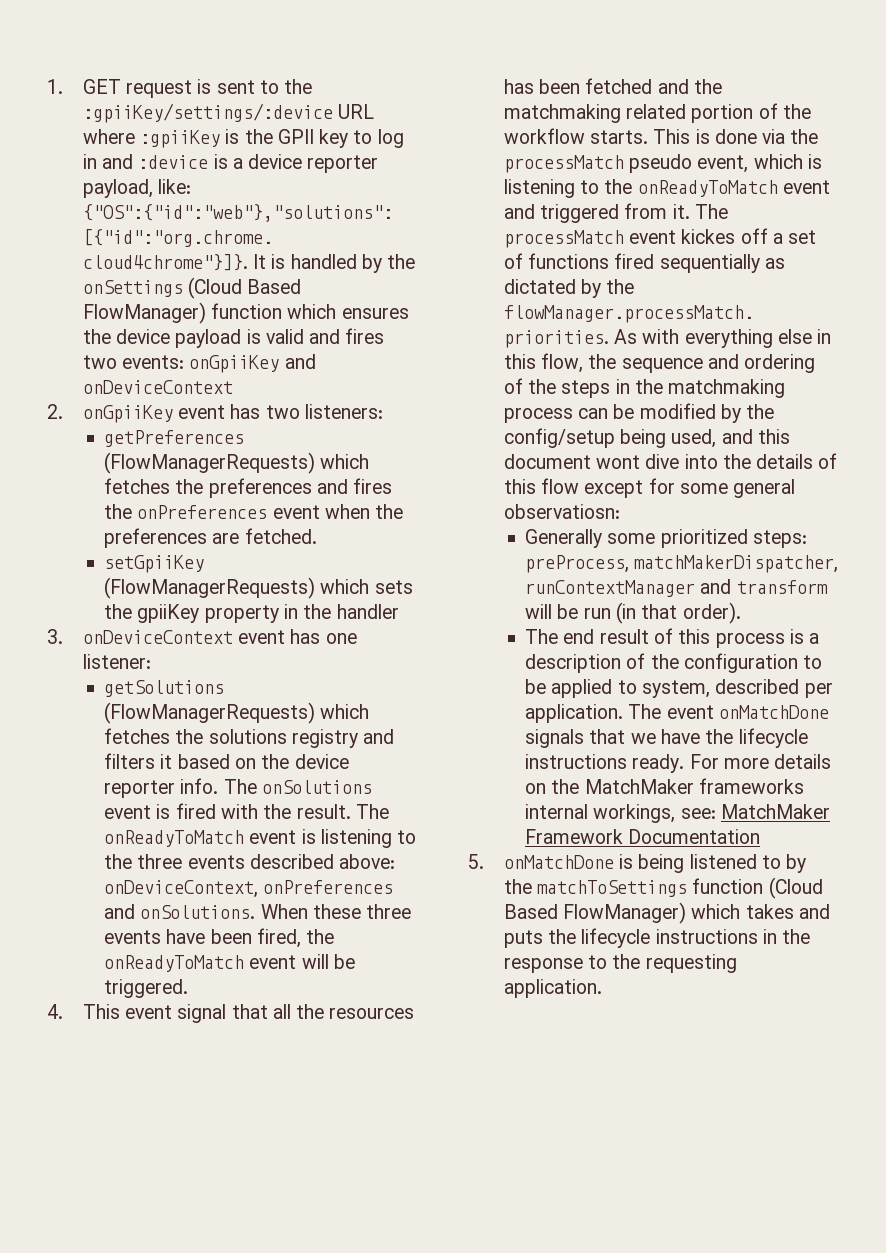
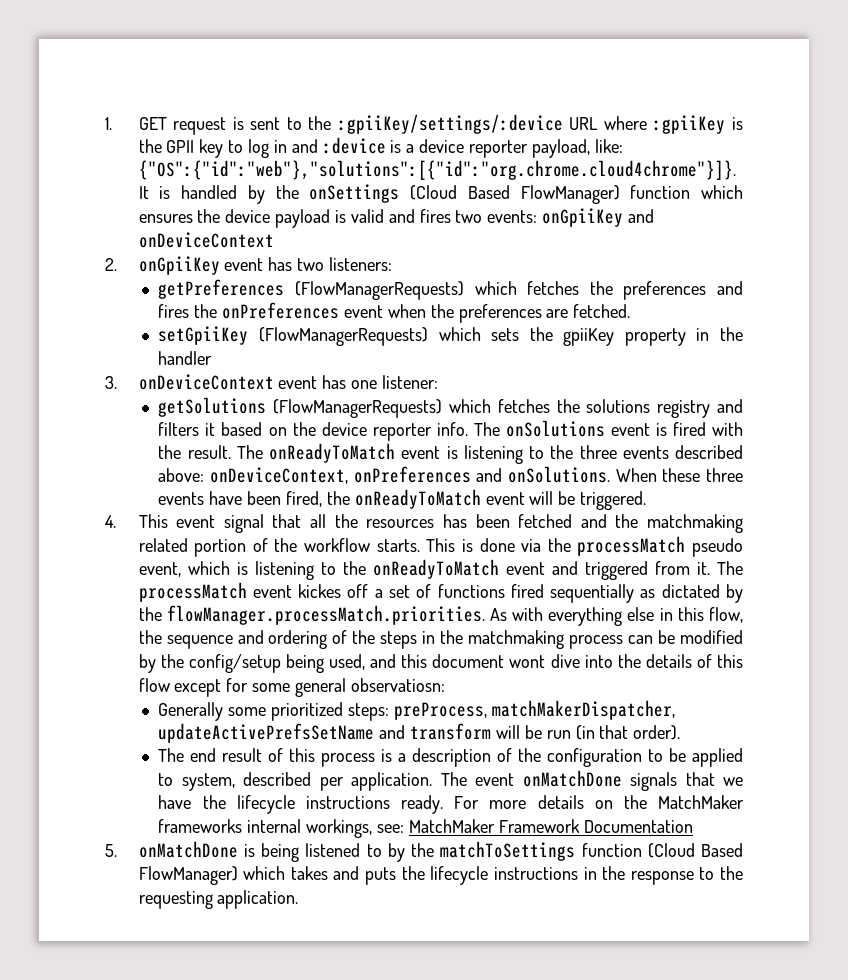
[525,580,696,597] runContextManager -> [158,723,375,743] updateActivePrefsSetName

